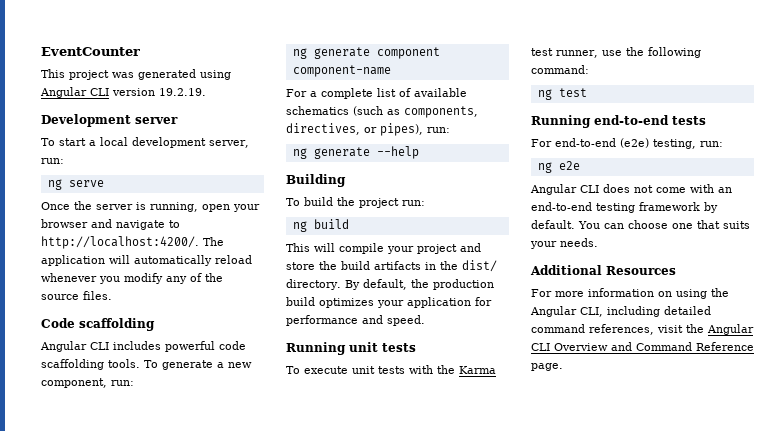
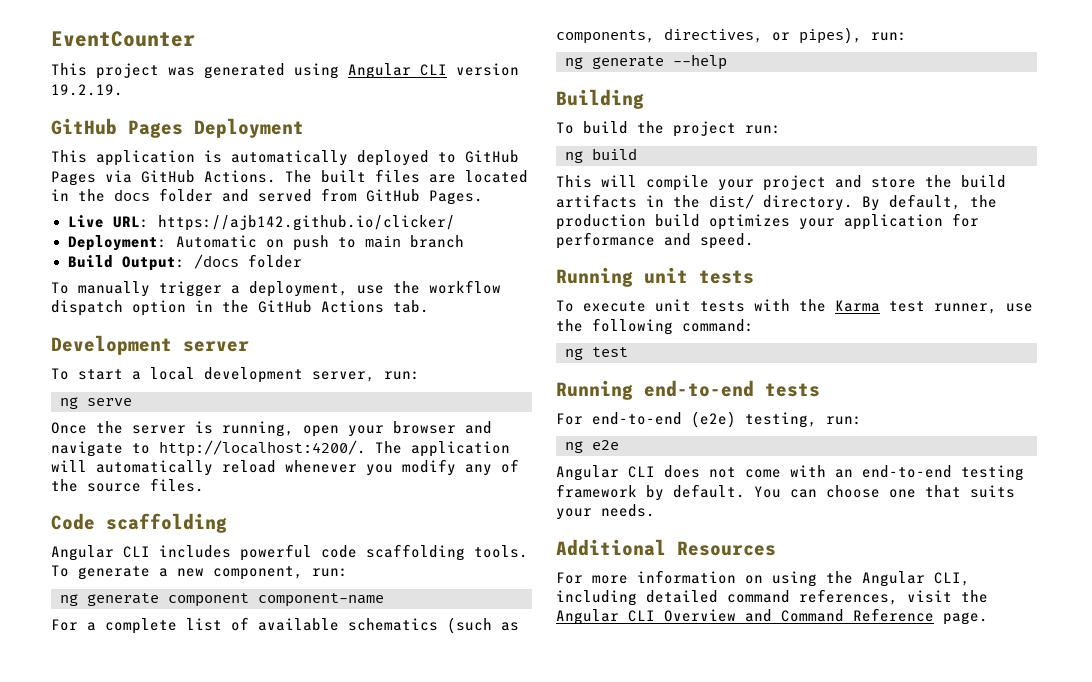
(206, 92) none -> [51,118,304,138] [51,150,519,166] [51,169,528,186] [51,188,483,205] [67,215,455,231] [67,235,464,251] [67,254,302,271] [51,280,501,297] [51,300,429,316] // GitHub Pages Deployment // This application is automatically deployed to GitHub Pages via GitHub Actions. The built files are located in the docs folder and served from GitHub Pages. // Live URL: https://ajb142.github.io/clicker/ // Deployment: Automatic on push to main branch // Build Output: /docs folder // To manually trigger a deployment, use the workflow dispatch option in the GitHub Actions tab.

